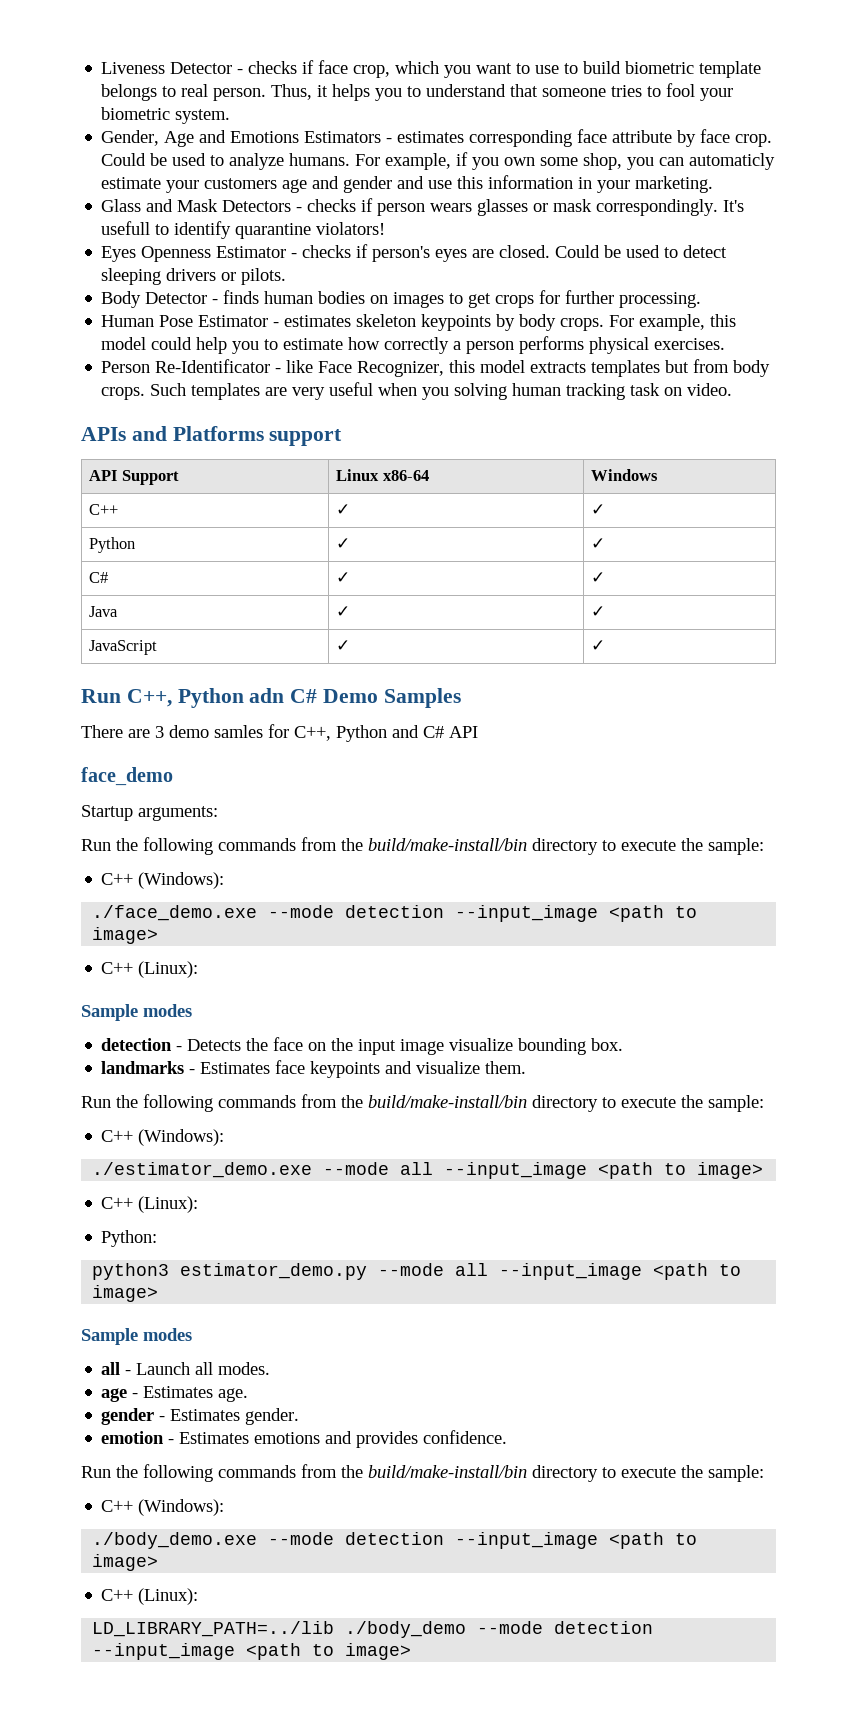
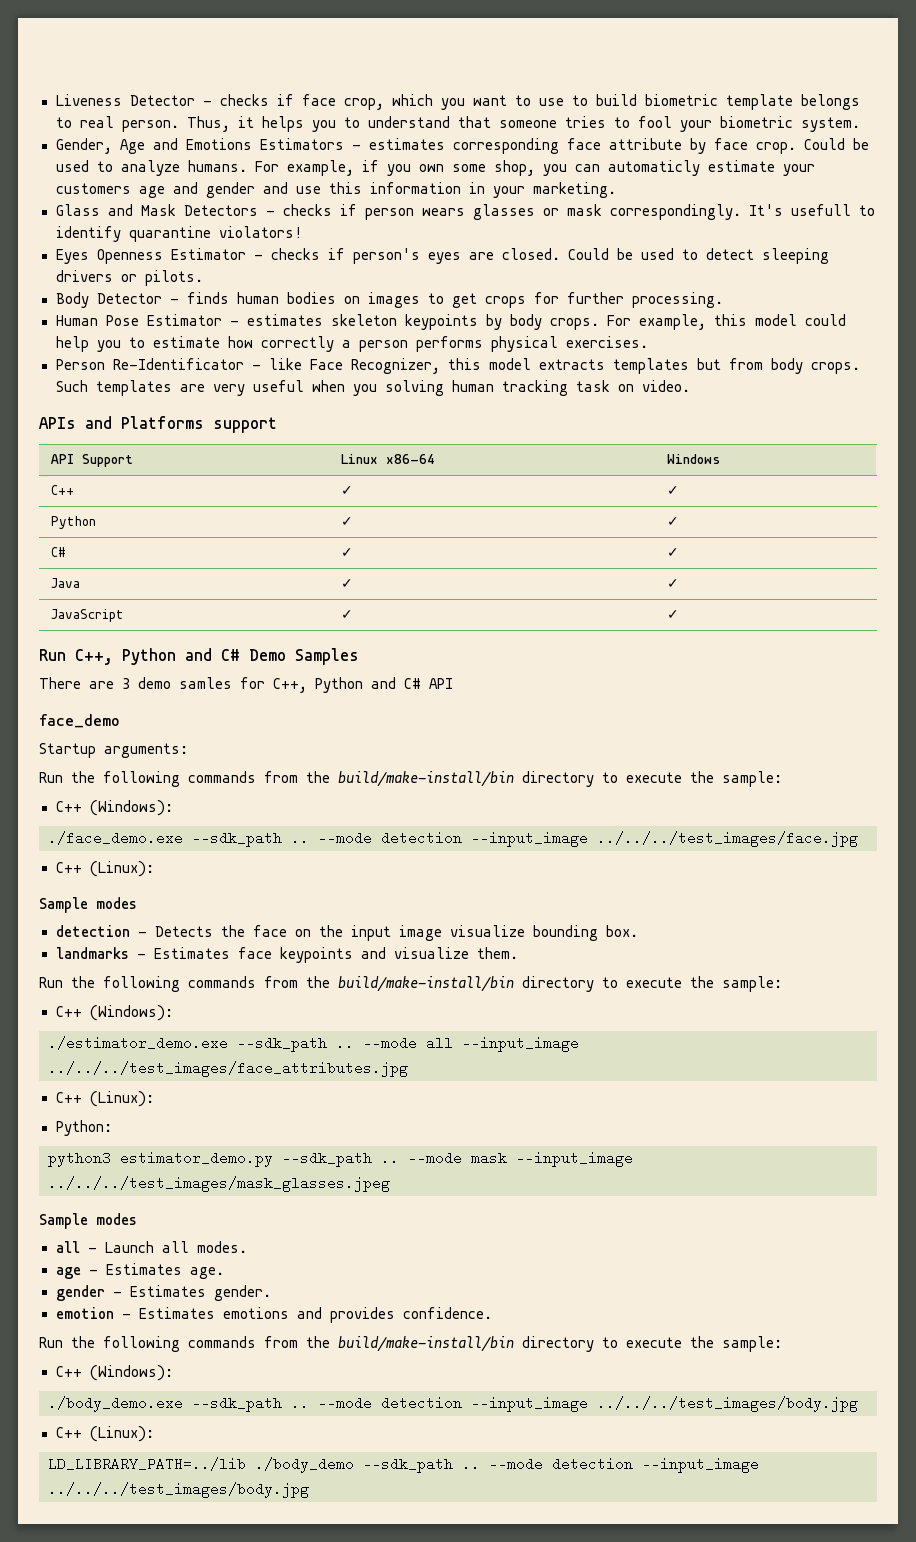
[249,688,285,703] adn -> [185,648,212,661] and
[268,905,698,922] [92,927,159,944] --mode detection --input_image <path to image> -> [192,831,858,847] --sdk_path .. --mode detection --input_image ../../../test_images/face.jpg
[323,1162,764,1179] --mode all --input_image <path to image> -> [237,1036,579,1052] [48,1061,408,1077] --sdk_path .. --mode all --input_image ../../../test_images/face_attributes.jpg
[378,1263,742,1280] [92,1285,159,1302] --mode all --input_image <path to image> -> [282,1151,633,1167] [48,1176,390,1192] --sdk_path .. --mode mask --input_image ../../../test_images/mask_glasses.jpeg
[268,1532,698,1549] [92,1554,159,1571] --mode detection --input_image <path to image> -> [192,1396,858,1412] --sdk_path .. --mode detection --input_image ../../../test_images/body.jpg
[477,1621,654,1634] [92,1643,412,1660] --mode detection --input_image <path to image> -> [363,1457,759,1473] [48,1482,309,1498] --sdk_path .. --mode detection --input_image ../../../test_images/body.jpg

